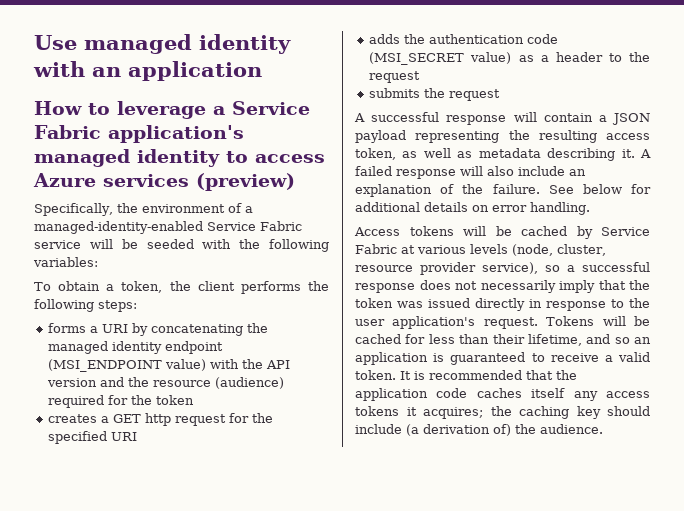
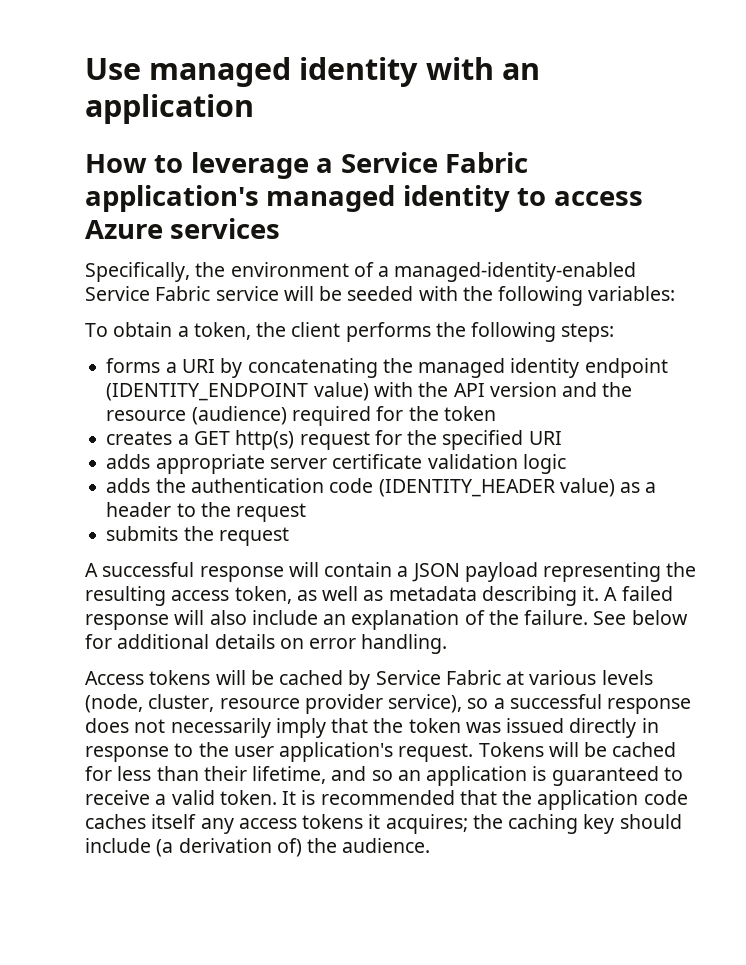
[196,173,295,191] (preview) -> (281, 228) none
[48,359,163,372] (MSI_ENDPOINT -> [106,383,309,401] (IDENTITY_ENDPOINT
[145,413,172,426] http -> [235,430,295,450] http(s)
(138, 436) none -> [106,454,566,474] // adds appropriate server certificate validation logic
[369,52,465,65] (MSI_SECRET -> [378,479,555,497] (IDENTITY_HEADER

